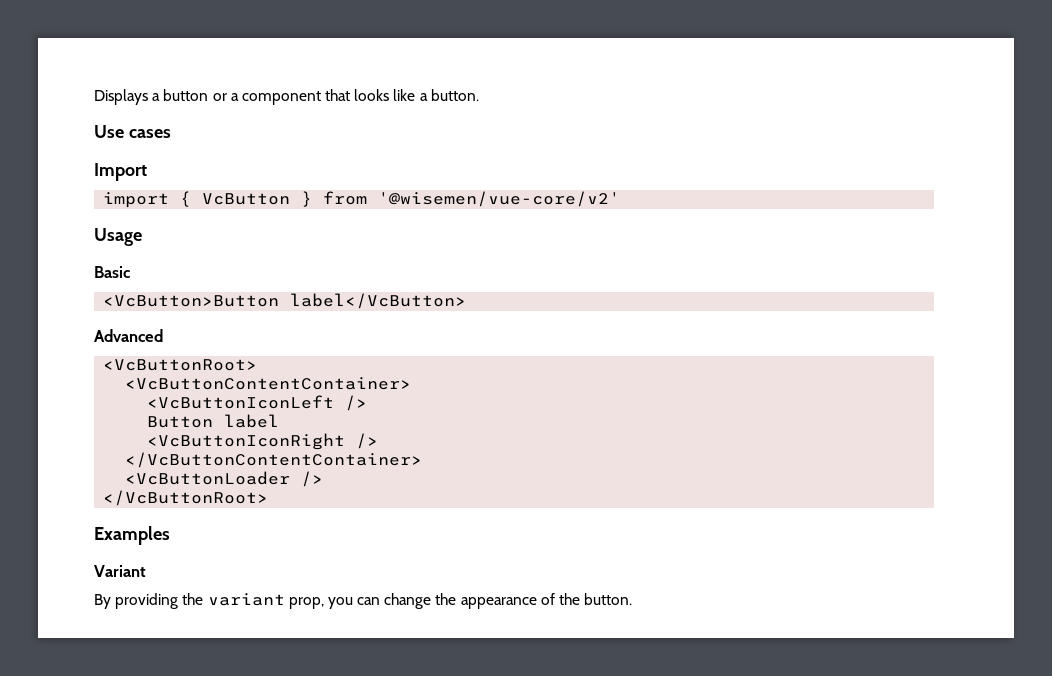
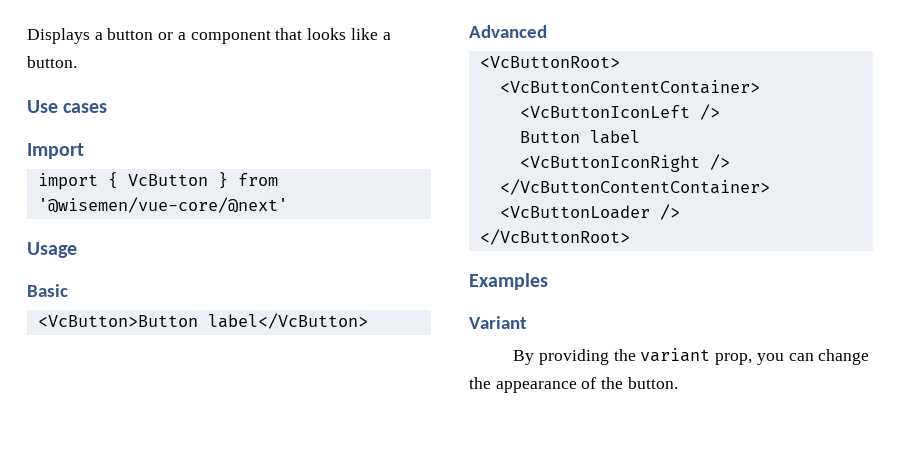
[378,191,621,207] '@wisemen/vue-core/v2' -> [37,197,288,213] '@wisemen/vue-core/@next'

